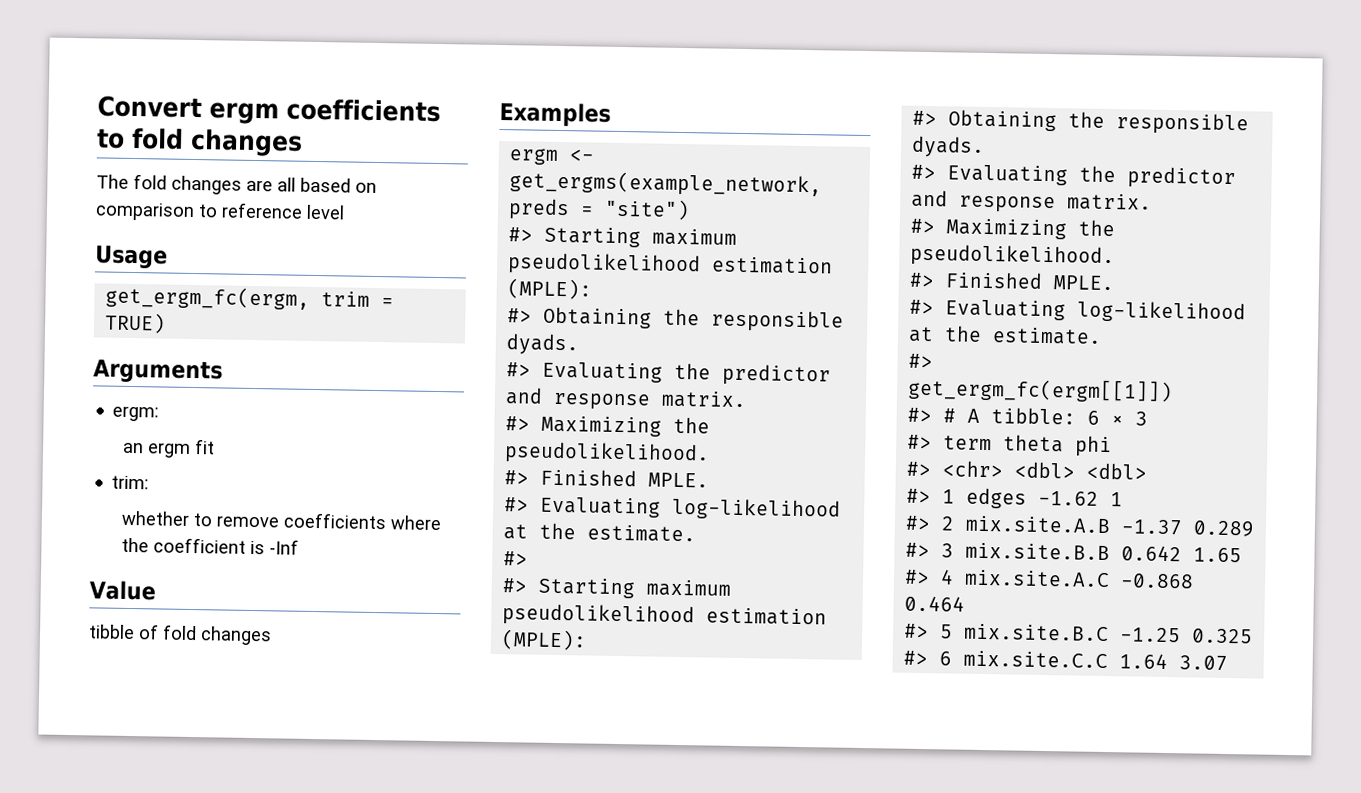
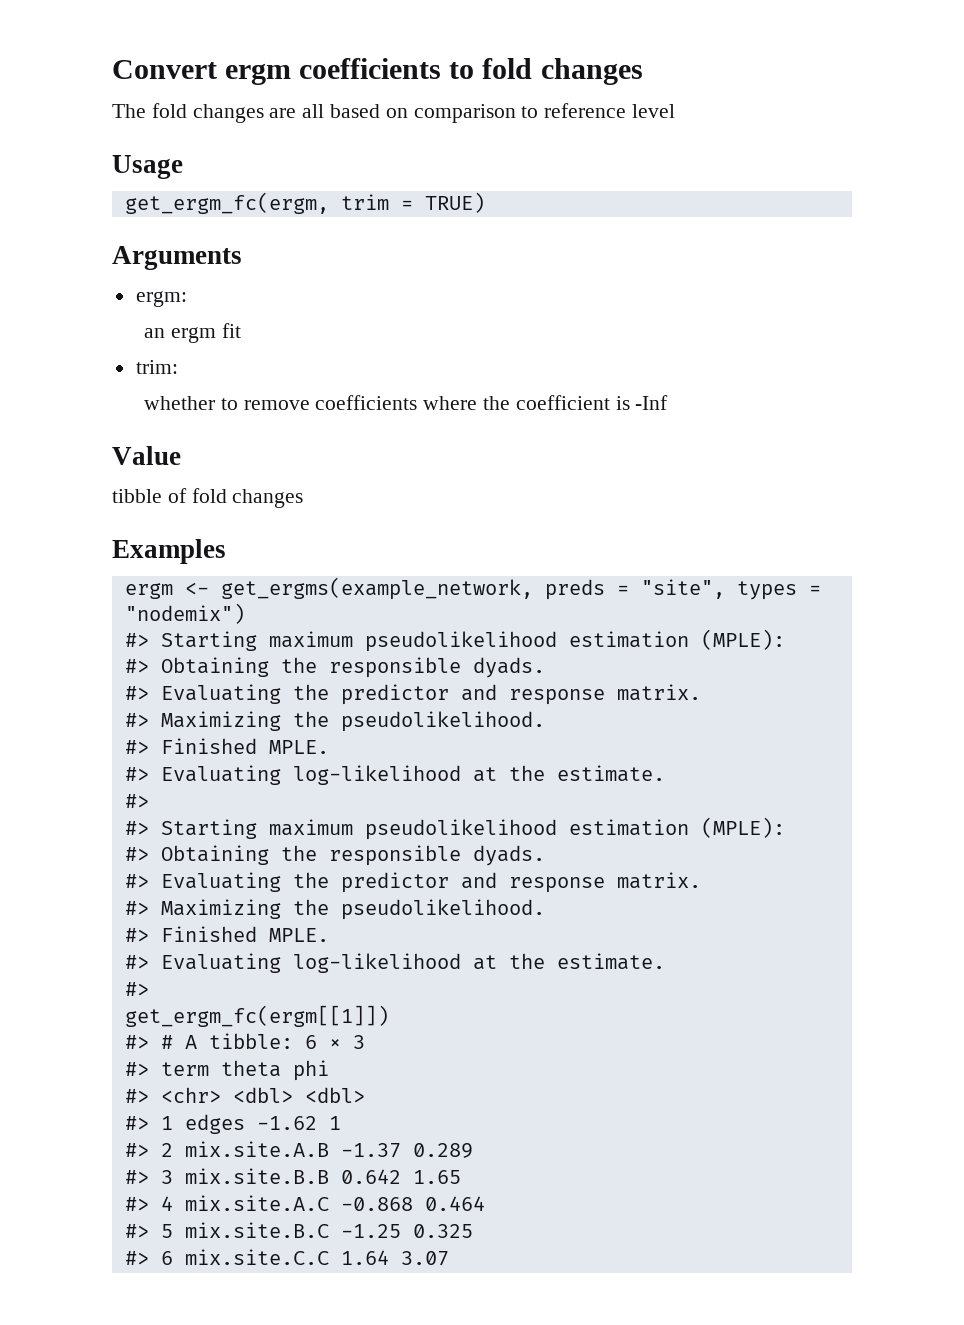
[604,198,691,221] "site") -> [640,579,821,600] [124,603,245,624] "site", types = "nodemix")

